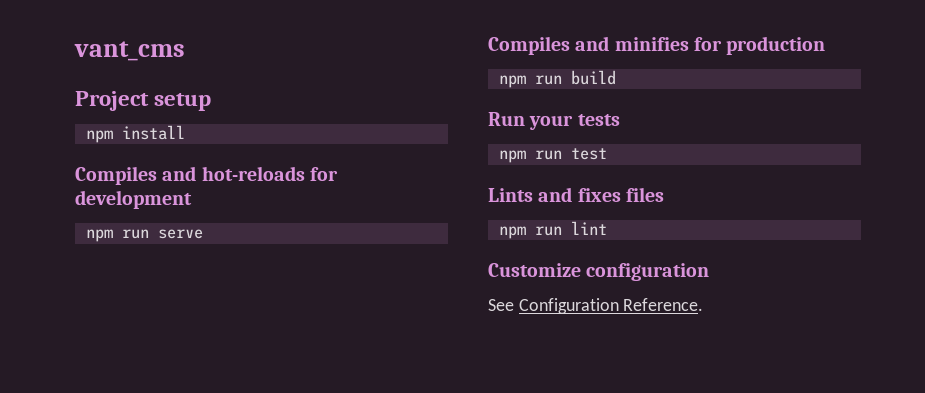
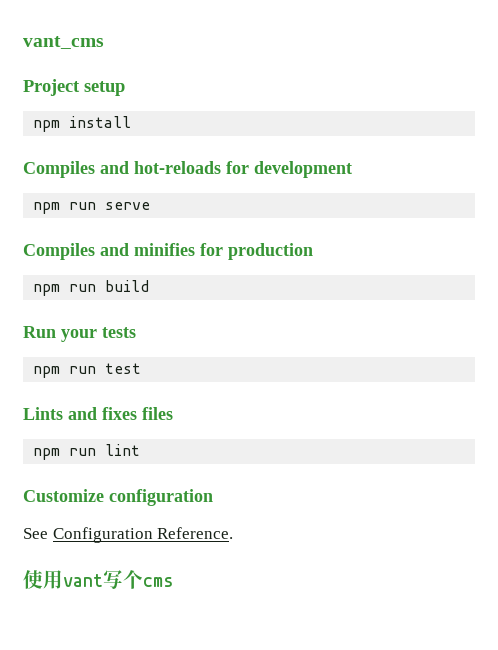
(704, 304) none -> [23,570,174,589] // 使用vant写个cms

